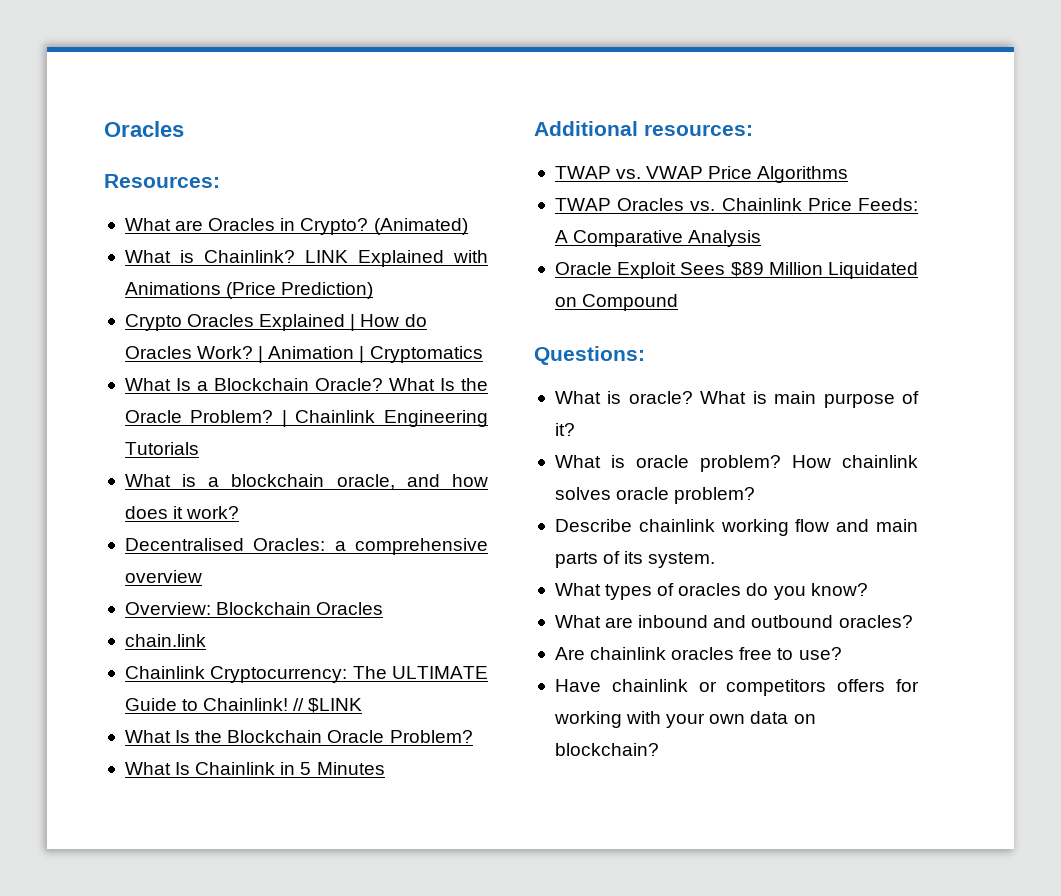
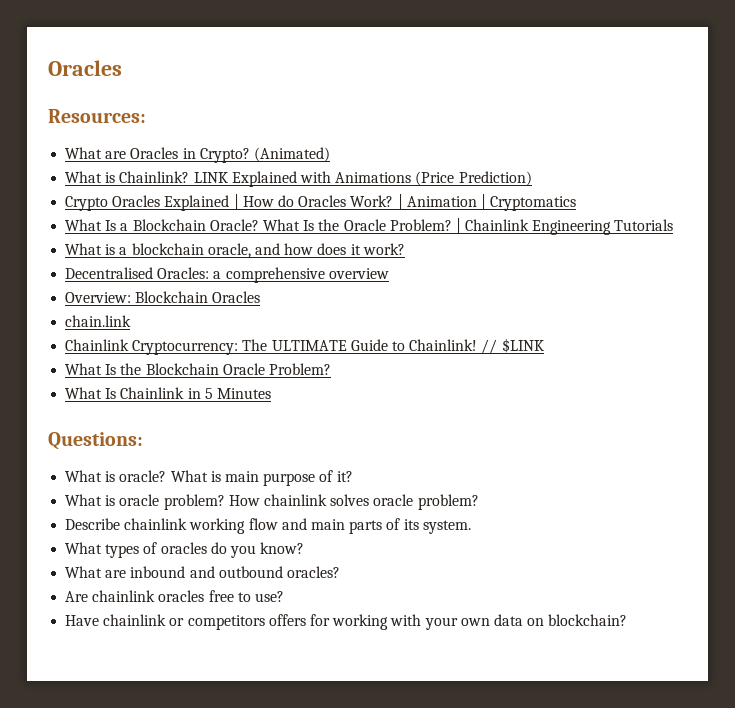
[534,121,753,136] [554,166,849,183] [554,198,918,211] [554,230,762,247] [554,262,918,279] [554,294,679,311] // Additional resources: // TWAP vs. VWAP Price Algorithms // TWAP Oracles vs. Chainlink Price Feeds: A Comparative Analysis // Oracle Exploit Sees $89 Million Liquidated on Compound -> (271, 393) none

